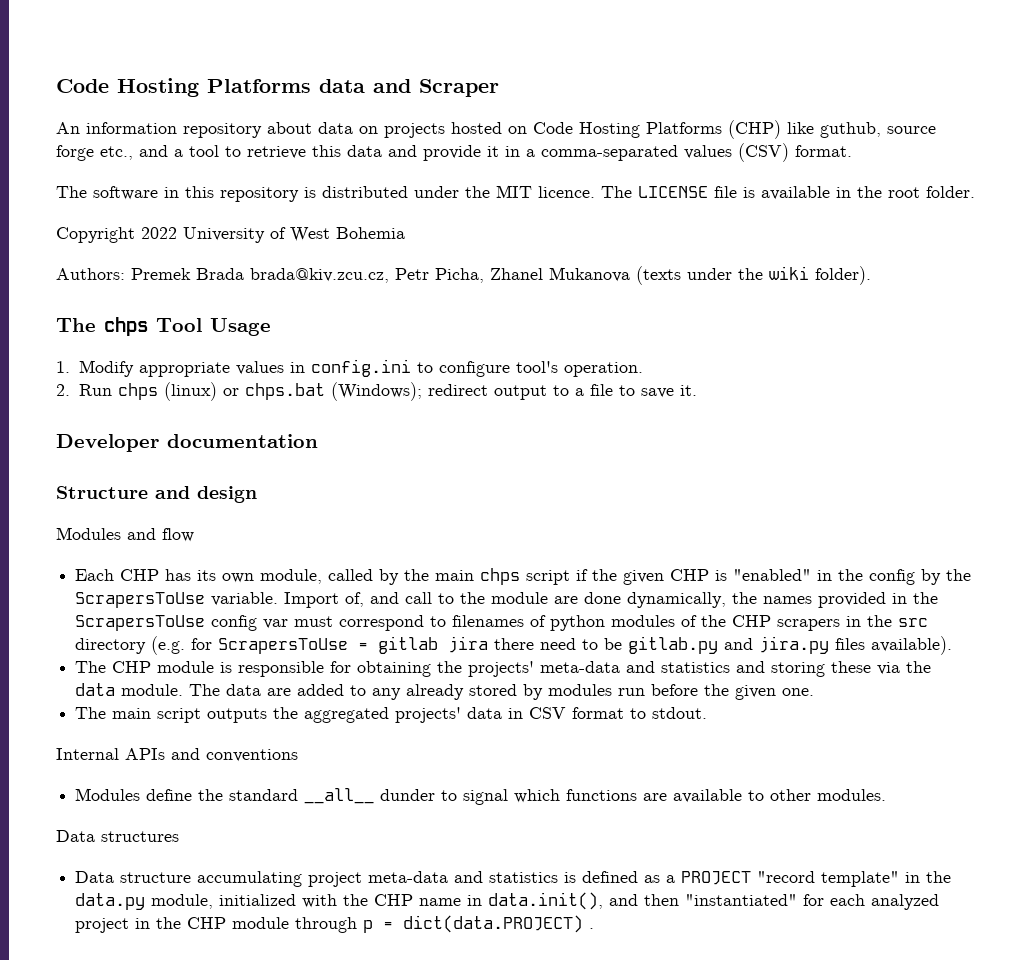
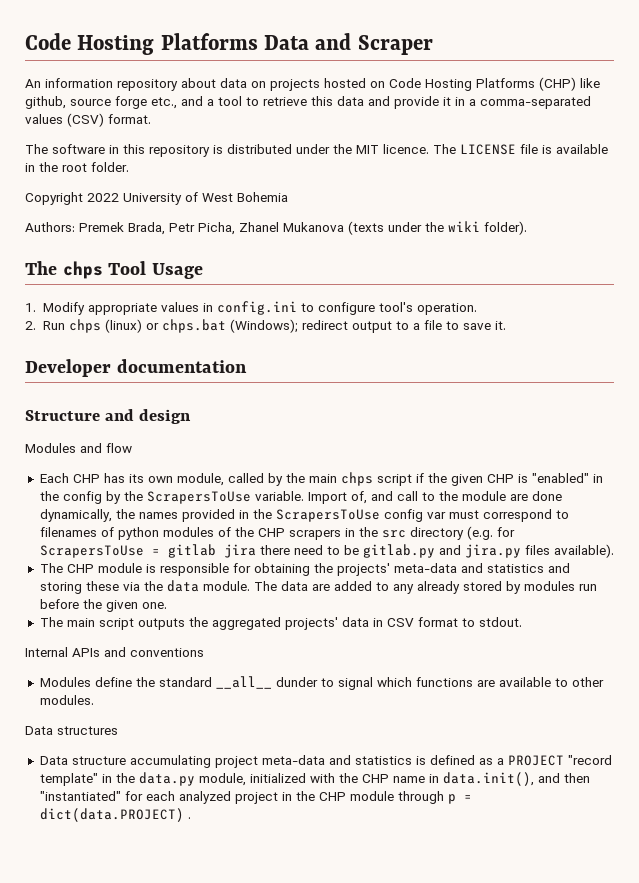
[56,78,365,97] Code Hosting Platforms data -> [25,33,310,55] Code Hosting Platforms Data
[820,122,881,138] guthub, -> [25,96,66,109] github,
[196,268,389,283] Brada brada@kiv.zcu.cz, -> [128,222,165,235] Brada,

